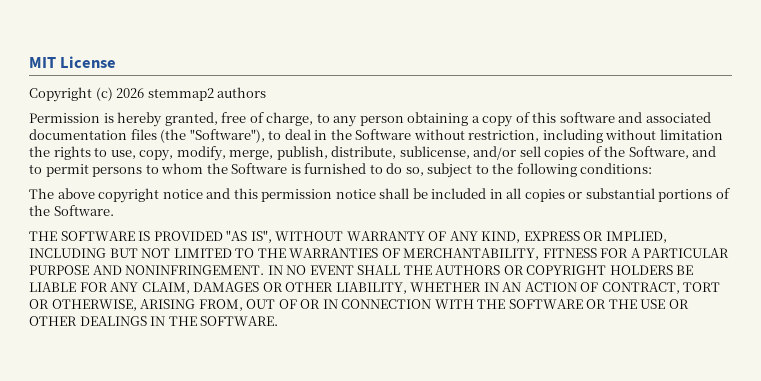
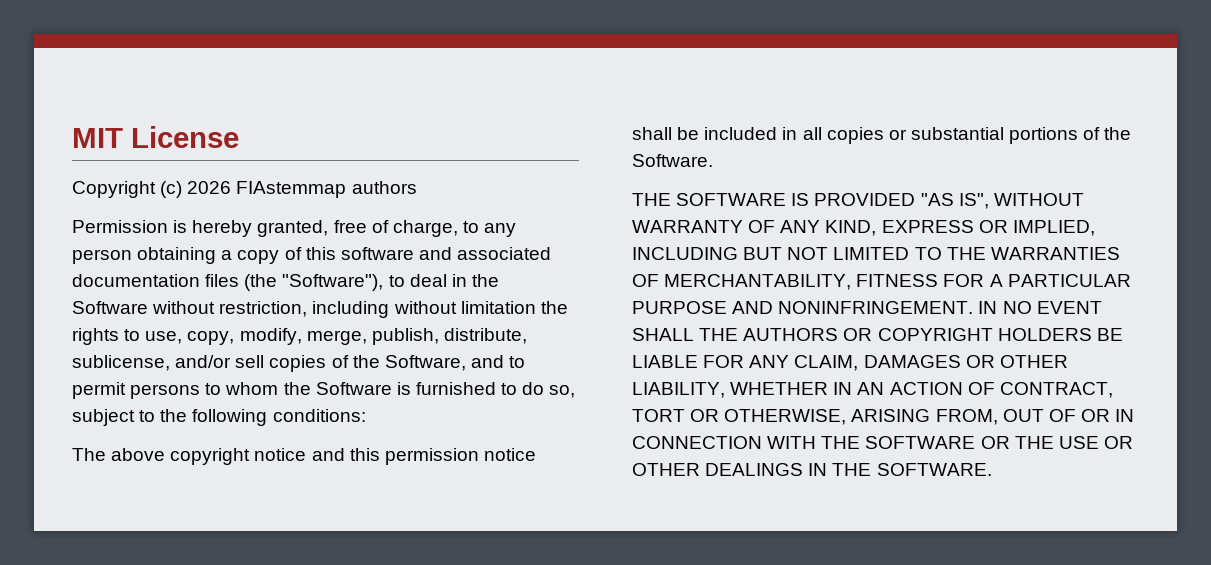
[147,88,214,101] stemmap2 -> [236,181,347,198] FIAstemmap

